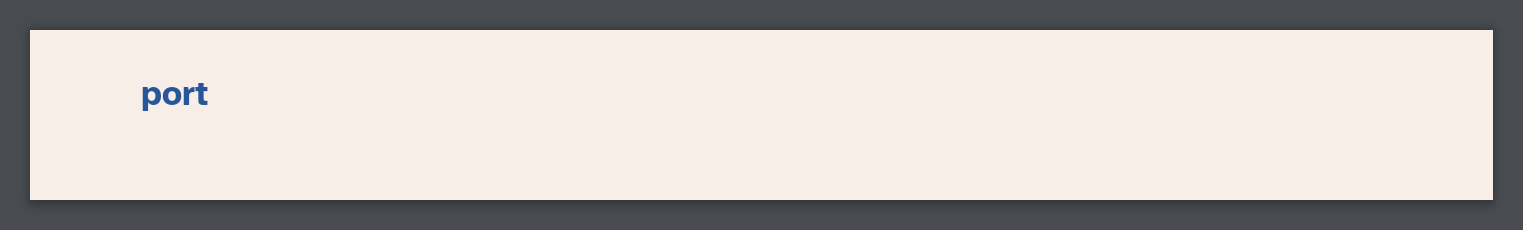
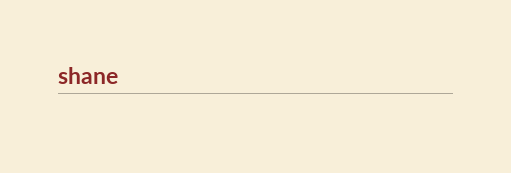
[141,83,208,111] port -> [58,67,118,84] shane

